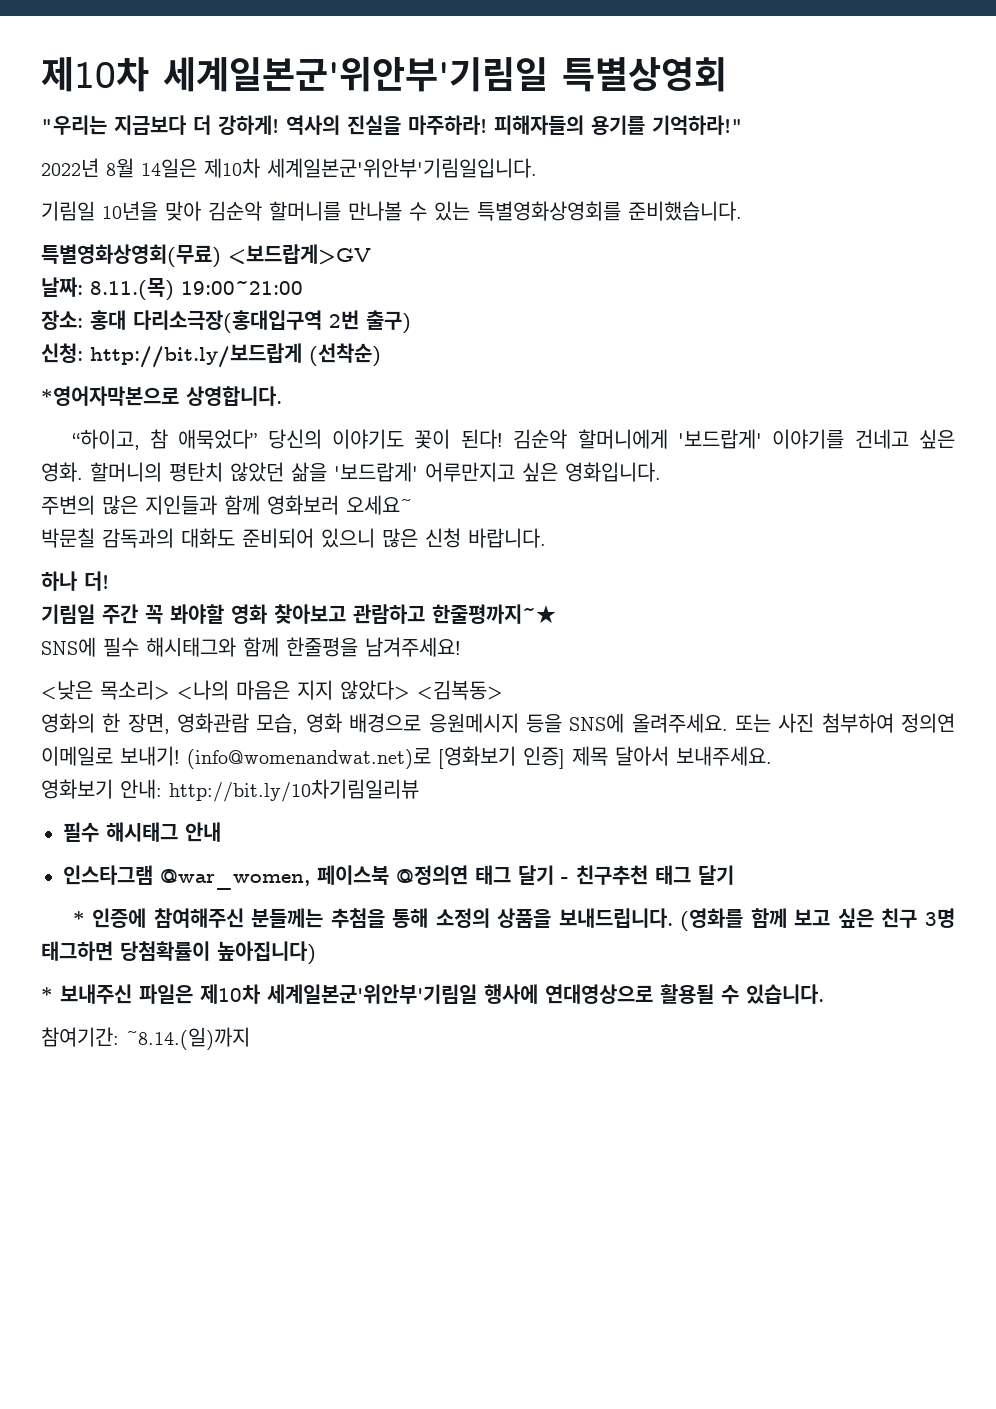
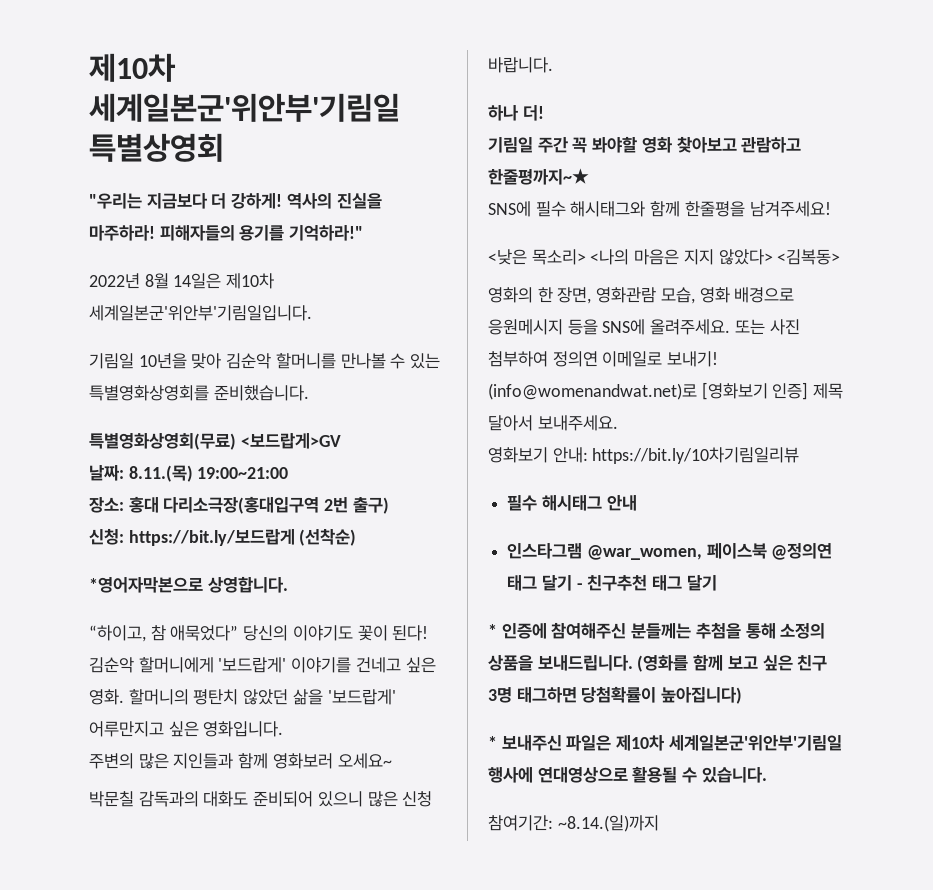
[90,343,302,368] http://bit.ly/보드랍게 -> [128,529,295,546] https://bit.ly/보드랍게
[169,779,419,802] http://bit.ly/10차기림일리뷰 -> [592,447,800,464] https://bit.ly/10차기림일리뷰

